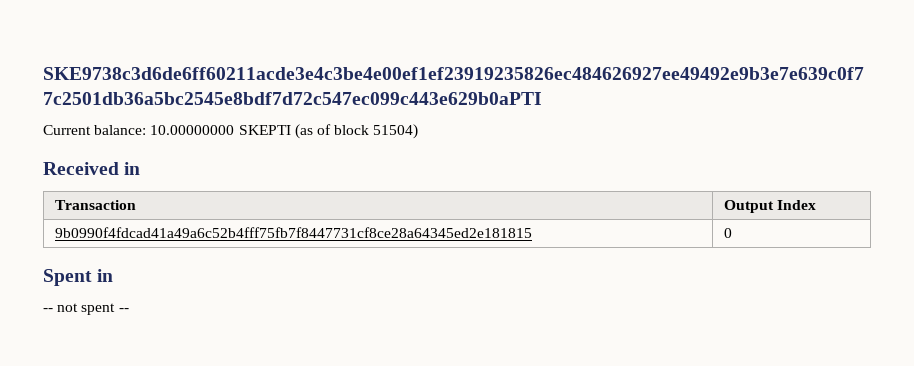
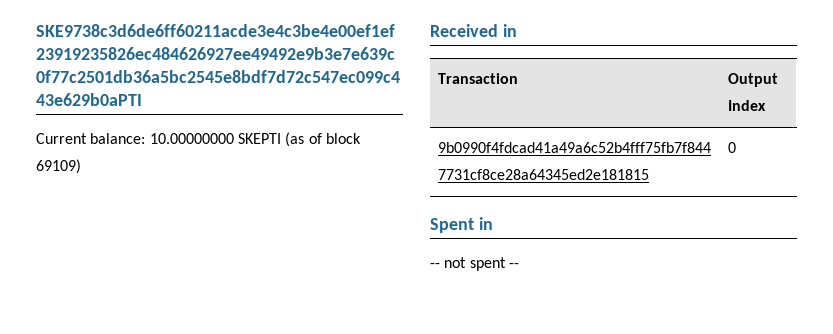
[373,124,419,139] 51504) -> [36,159,81,174] 69109)

